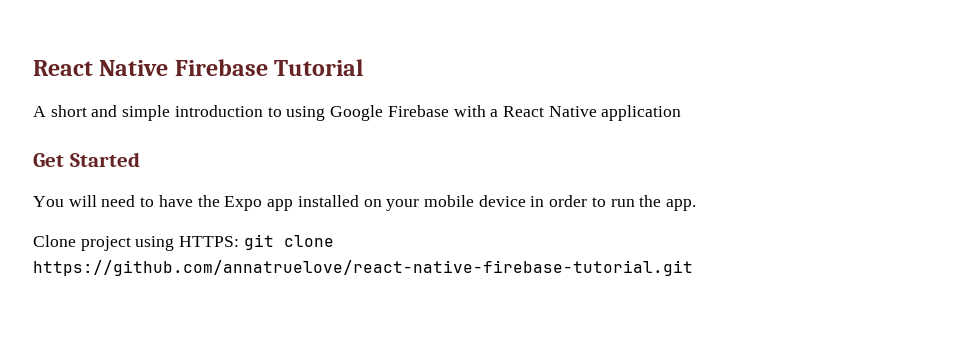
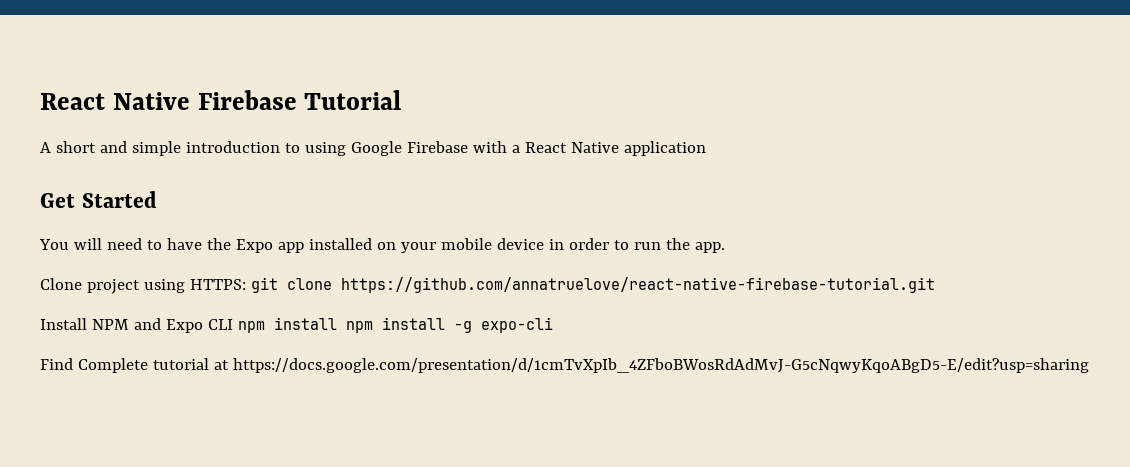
(693, 268) none -> [40,317,553,333] [40,358,1089,373] // Install NPM and Expo CLI npm install npm install -g expo-cli // Find Complete tutorial at https://docs.google.com/presentation/d/1cmTvXpIb_4ZFboBWosRdAdMvJ-G5cNqwyKqoABgD5-E/edit?usp=sharing

